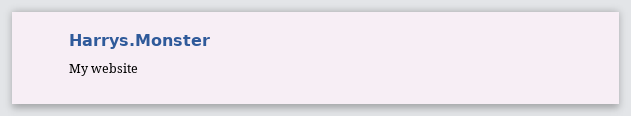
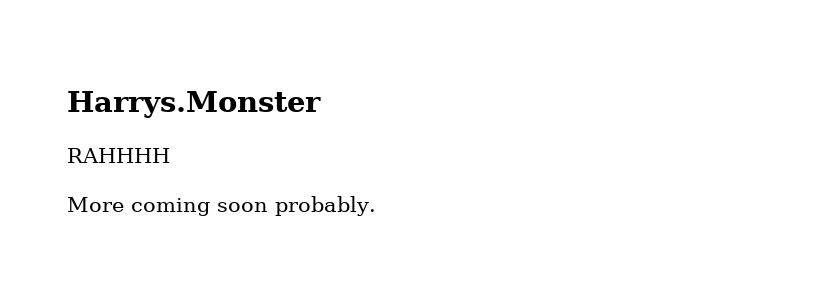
[69,63,139,76] My website -> [67,148,170,163] [67,196,376,216] RAHHHH // More coming soon probably.

